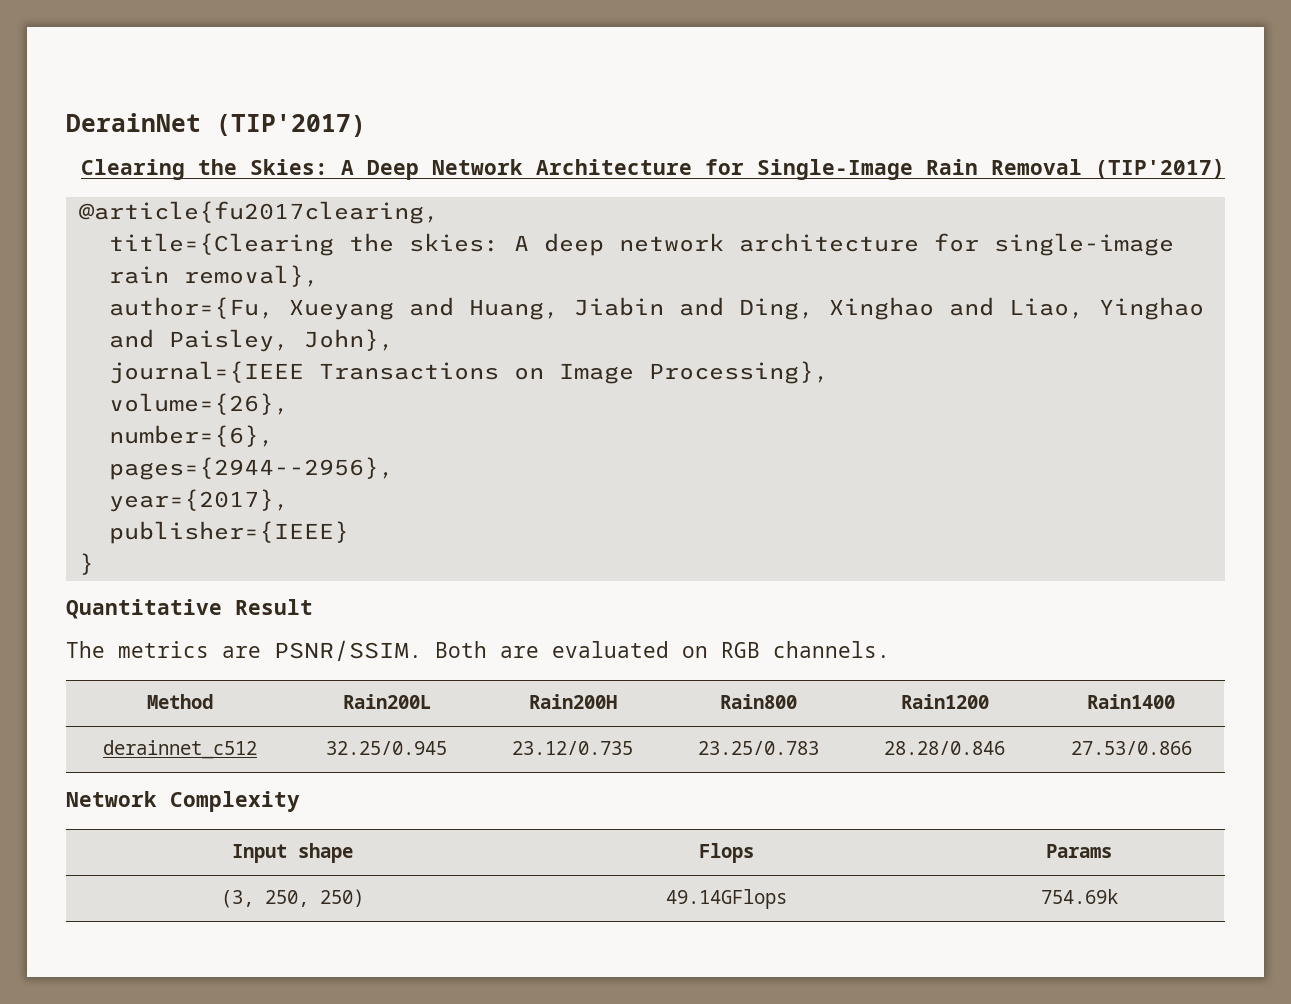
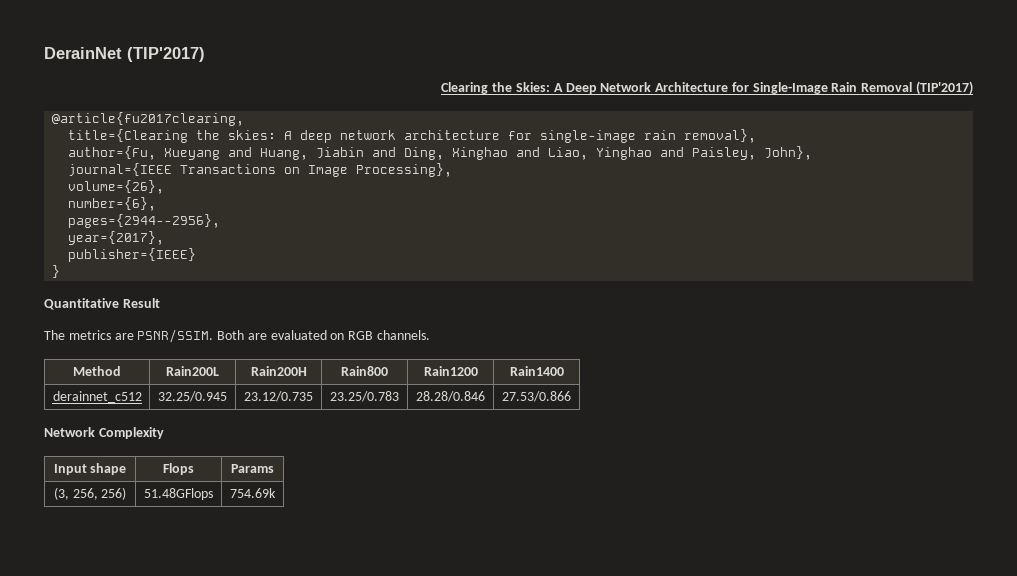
[265,889,364,907] [665,889,787,909] 250, 250) | 49.14GFlops -> [72,487,127,500] [144,488,213,500] 256, 256) | 51.48GFlops

